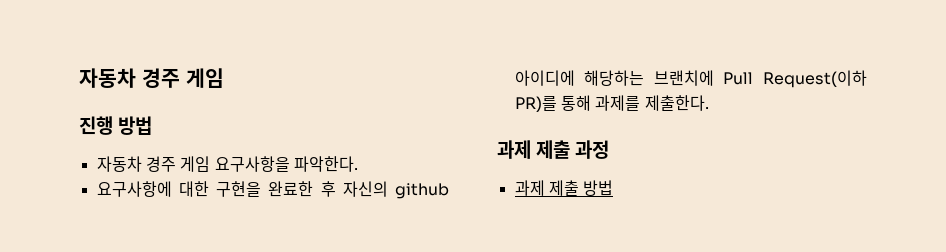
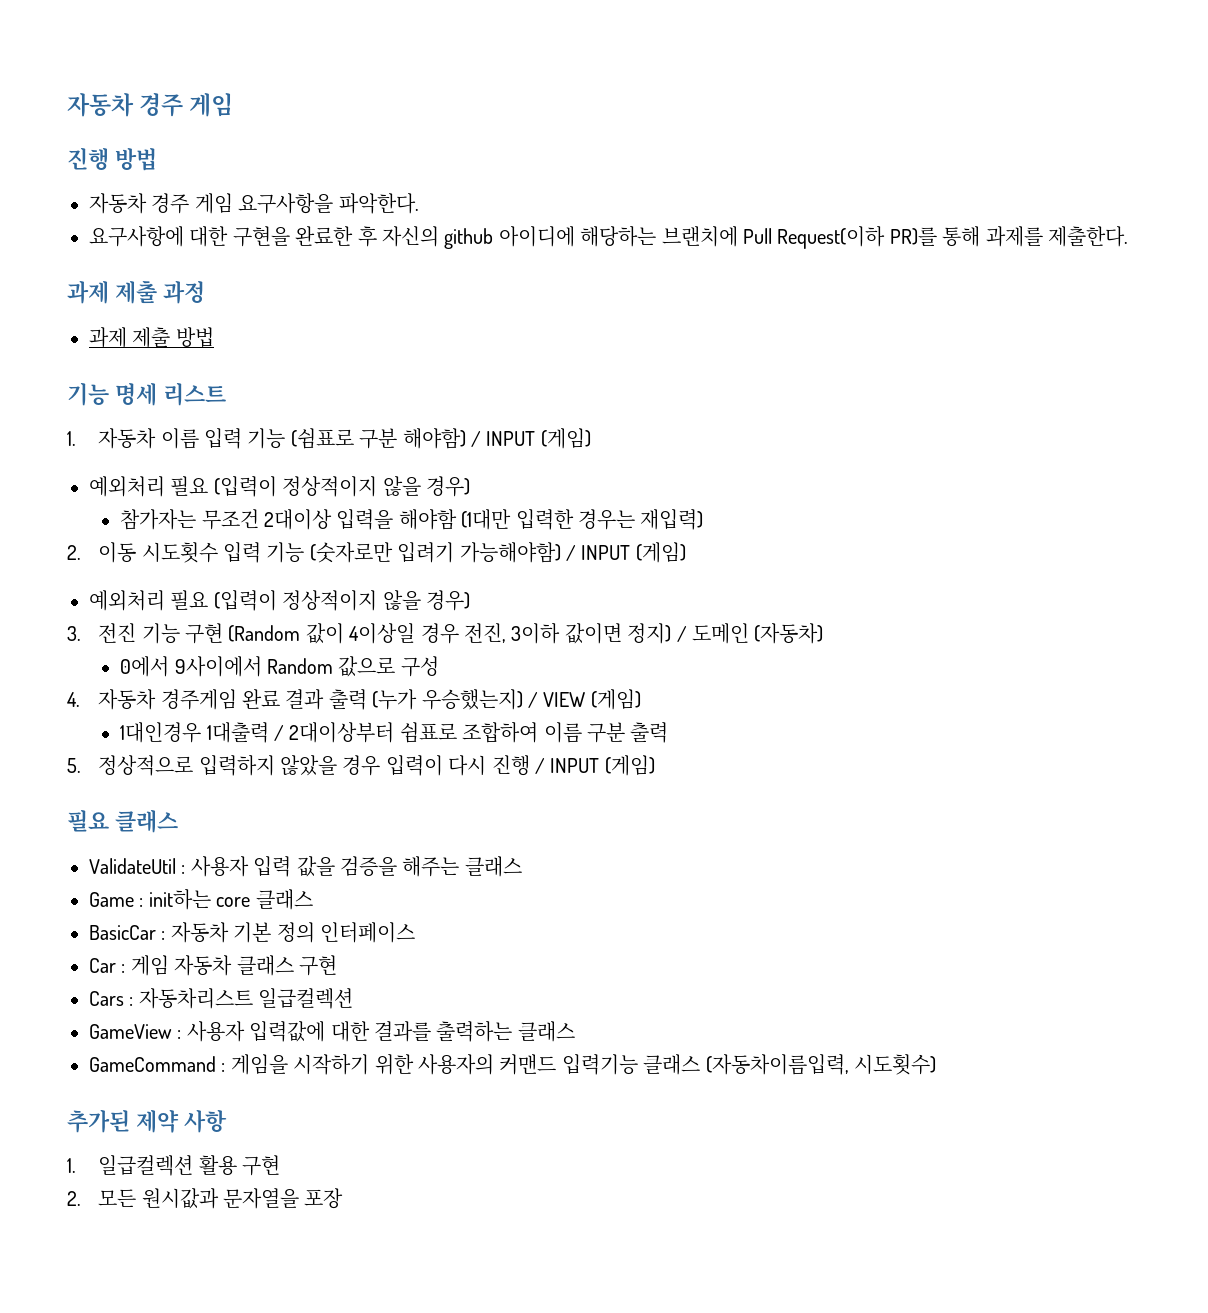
(614, 188) none -> [67,382,226,406] [67,428,591,449] [89,476,470,497] [120,509,704,530] [67,542,686,563] [89,590,470,611] [67,623,824,644] [120,656,439,677] [67,689,641,710] [120,722,669,743] [67,755,655,776] [67,810,178,833] [89,856,522,877] [89,889,313,910] [89,922,415,943] [89,955,337,976] [89,988,354,1009] [89,1021,575,1042] [89,1054,936,1075] [67,1109,227,1133] [67,1155,280,1176] [67,1188,344,1209] // 기능 명세 리스트 // 1. 자동차 이름 입력 기능 (쉼표로 구분 해야함) / INPUT (게임) // 예외처리 필요 (입력이 정상적이지 않을 경우) // 참가자는 무조건 2대이상 입력을 해야함 (1대만 입력한 경우는 재입력) // 2. 이동 시도횟수 입력 기능 (숫자로만 입려기 가능해야함) / INPUT (게임) // 예외처리 필요 (입력이 정상적이지 않을 경우) // 3. 전진 기능 구현 (Random 값이 4이상일 경우 전진, 3이하 값이면 정지) / 도메인 (자동차) // 0에서 9사이에서 Random 값으로 구성 // 4. 자동차 경주게임 완료 결과 출력 (누가 우승했는지) / VIEW (게임) // 1대인경우 1대출력 / 2대이상부터 쉼표로 조합하여 이름 구분 출력 // 5. 정상적으로 입력하지 않았을 경우 입력이 다시 진행 / INPUT (게임) // 필요 클래스 // ValidateUtil : 사용자 입력 값을 검증을 해주는 클래스 // Game : init하는 core 클래스 // BasicCar : 자동차 기본 정의 인터페이스 // Car : 게임 자동차 클래스 구현 // Cars : 자동차리스트 일급컬렉션 // GameView : 사용자 입력값에 대한 결과를 출력하는 클래스 // GameCommand : 게임을 시작하기 위한 사용자의 커맨드 입력기능 클래스 (자동차이름입력, 시도횟수) // 추가된 제약 사항 // 1. 일급컬렉션 활용 구현 // 2. 모든 원시값과 문자열을 포장

